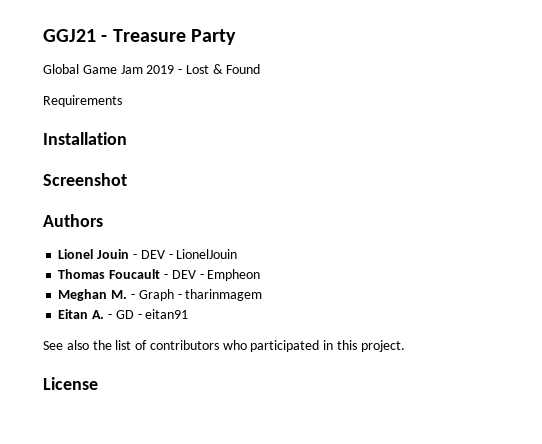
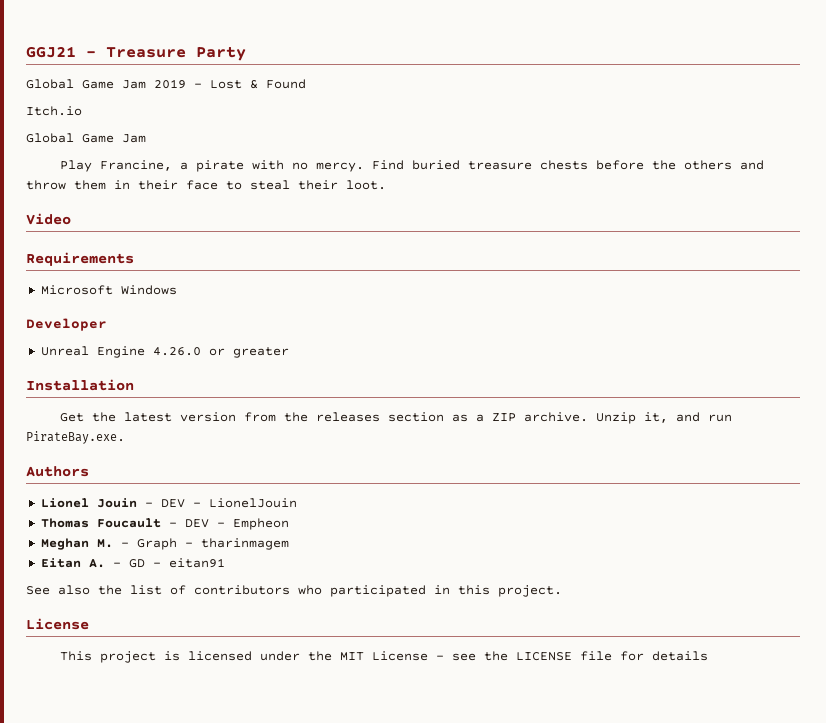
[43,95,122,107] [43,132,127,145] [43,173,127,186] Requirements // Installation // Screenshot -> [26,106,82,116] [26,133,146,143] [59,160,764,172] [26,180,386,190] [26,213,71,225] [26,252,134,266] [40,285,177,295] [26,318,107,331] [40,346,289,358] [26,379,134,391] [59,412,732,424] [26,431,125,444] Itch.io // Global Game Jam // Play Francine, a pirate with no mercy. Find buried treasure chests before the others and throw them in their face to steal their loot. // Video // Requirements // Microsoft Windows // Developer // Unreal Engine 4.26.0 or greater // Installation // Get the latest version from the releases section as a ZIP archive. Unzip it, and run PirateBay.exe.
(98, 383) none -> [59,651,708,663] // This project is licensed under the MIT License - see the LICENSE file for details

